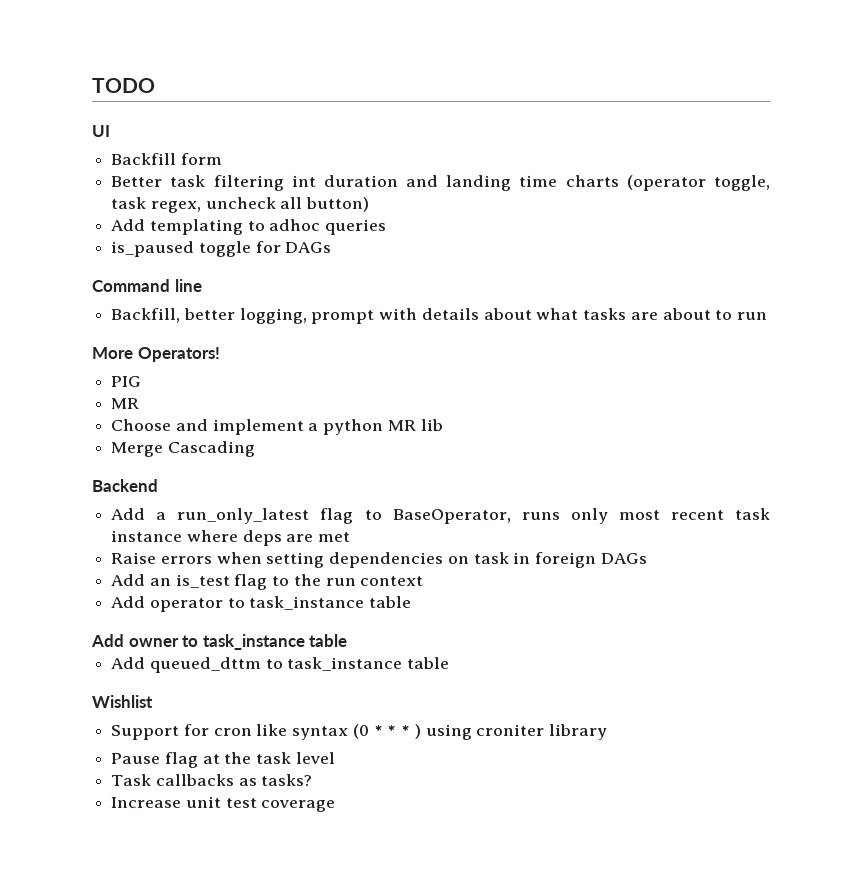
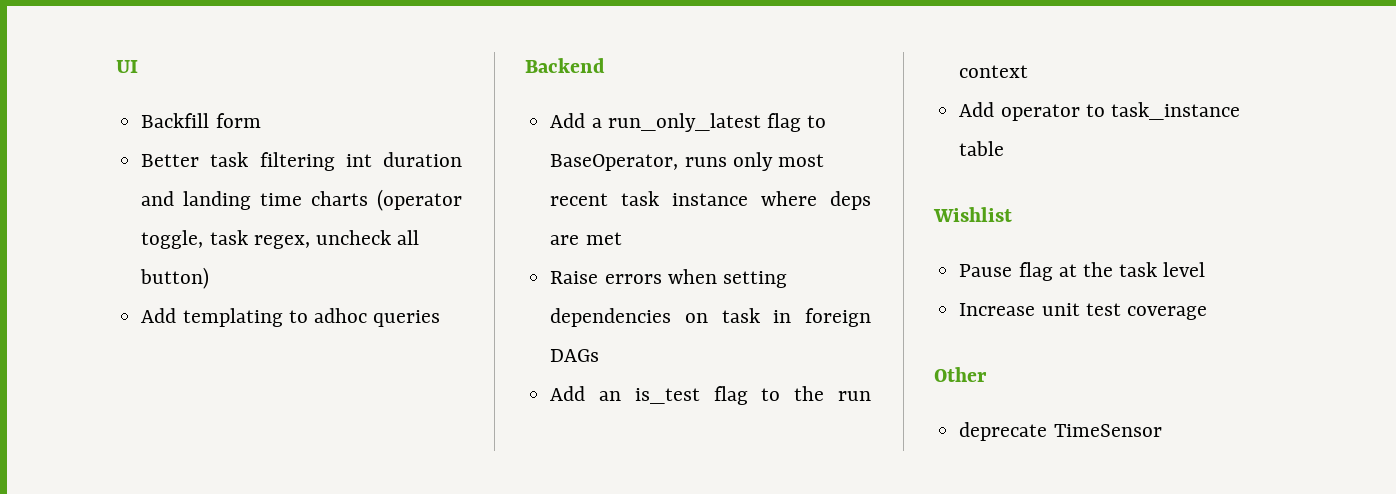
[92,78,155,93] TODO // -> (116, 66) none
[111,241,332,257] [92,279,202,292] [111,308,767,324] [92,347,220,362] [111,376,142,387] [111,398,140,409] [111,419,443,435] [111,441,255,457] // is_paused toggle for DAGs // Command line // Backfill, better logging, prompt with details about what tasks are about to run // More Operators! // PIG // MR // Choose and implement a python MR lib // Merge Cascading -> (441, 318) none
[91,634,348,650] [111,657,450,673] [92,695,153,708] [111,724,607,740] Add owner to task_instance table // Add queued_dttm to task_instance table // Wishlist // Support for cron like syntax (0 * * * ) using croniter library -> [933,207,1012,222] Wishlist
[111,774,313,786] // Task callbacks as tasks? -> (1206, 269) none
(336, 806) none -> [934,367,987,382] [959,422,1162,441] // Other // deprecate TimeSensor

